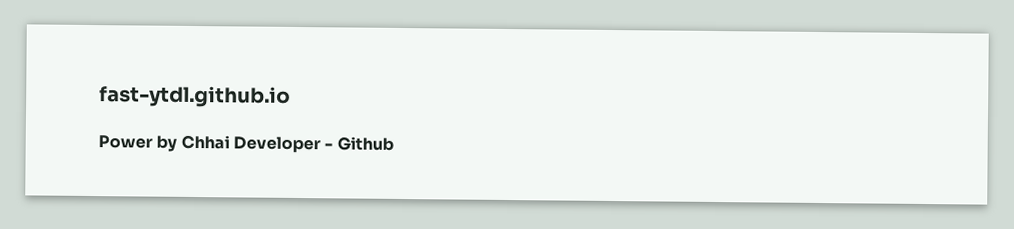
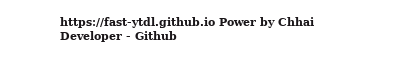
[99,85,291,108] fast-ytdl.github.io // -> [60,17,215,28] https://fast-ytdl.github.io

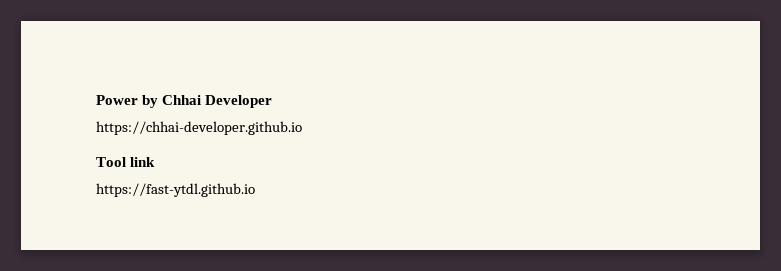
[60,17,215,28] https://fast-ytdl.github.io -> (96, 100) none
[126,31,177,40] - Github -> [96,121,302,135] [96,157,156,167] [96,183,255,197] // https://chhai-developer.github.io // Tool link // https://fast-ytdl.github.io

